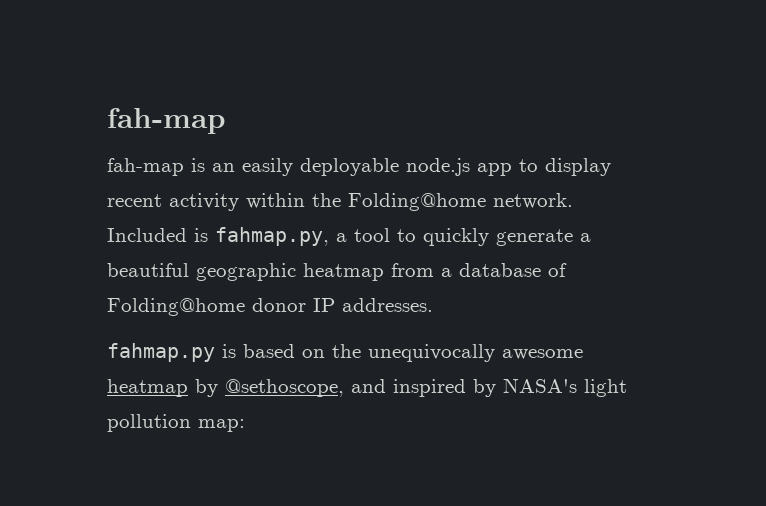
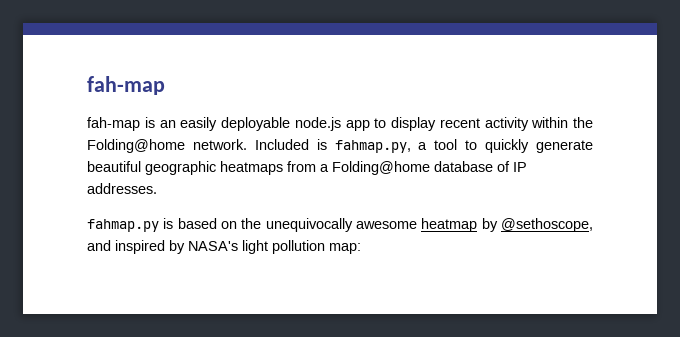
[580,233,591,242] a -> (594, 146) none
[303,263,384,281] heatmap -> [220,161,283,175] heatmaps
(452, 272) none -> [332,161,430,175] Folding@home
[107,298,306,316] Folding@home donor -> (510, 166) none

